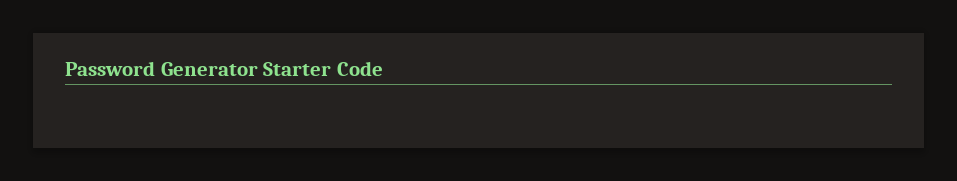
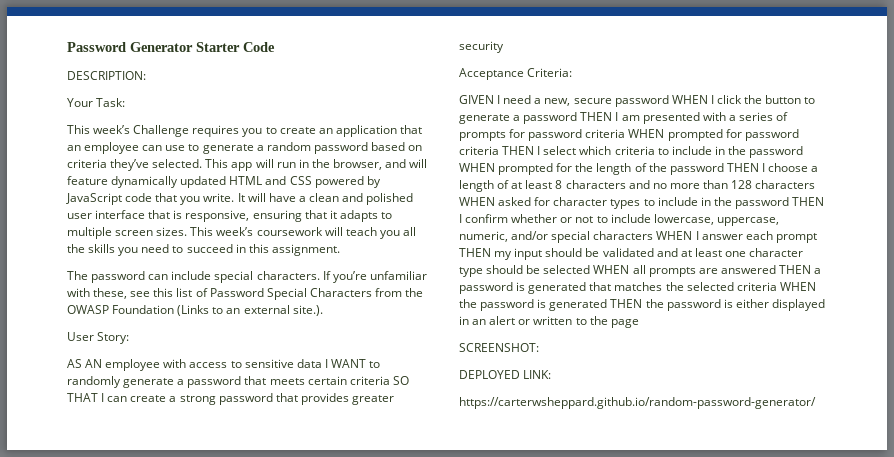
(383, 68) none -> [67,71,146,80] [67,98,126,107] [67,125,422,137] [67,142,423,154] [67,159,428,171] [67,176,381,188] [66,193,414,205] [67,210,392,222] [67,227,416,239] [67,244,340,256] [67,271,427,283] [67,288,424,300] [67,305,323,316] [67,332,130,344] [67,359,381,371] [67,376,409,388] [67,393,394,405] [459,41,504,53] [459,68,573,80] [459,95,816,107] [459,112,789,124] [459,129,799,141] [459,146,804,158] [459,163,819,175] [459,180,816,192] [459,197,825,209] [459,214,779,226] [459,231,817,243] [459,248,804,260] [459,265,822,277] [459,282,816,294] [459,299,825,311] [459,316,639,328] [459,343,539,352] [459,370,552,379] [459,397,816,409] // DESCRIPTION: // Your Task: // This week’s Challenge requires you to create an application that an employee can use to generate a random password based on criteria they’ve selected. This app will run in the browser, and will feature dynamically updated HTML and CSS powered by JavaScript code that you write. It will have a clean and polished user interface that is responsive, ensuring that it adapts to multiple screen sizes. This week’s coursework will teach you all the skills you need to succeed in this assignment. // The password can include special characters. If you’re unfamiliar with these, see this list of Password Special Characters from the OWASP Foundation (Links to an external site.). // User Story: // AS AN employee with access to sensitive data I WANT to randomly generate a password that meets certain criteria SO THAT I can create a strong password that provides greater security // Acceptance Criteria: // GIVEN I need a new, secure password WHEN I click the button to generate a password THEN I am presented with a series of prompts for password criteria WHEN prompted for password criteria THEN I select which criteria to include in the password WHEN prompted for the length of the password THEN I choose a length of at least 8 characters and no more than 128 characters WHEN asked for character types to include in the password THEN I confirm whether or not to include lowercase, uppercase, numeric, and/or special characters WHEN I answer each prompt THEN my input should be validated and at least one character type should be selected WHEN all prompts are answered THEN a password is generated that matches the selected criteria WHEN the password is generated THEN the password is either displayed in an alert or written to the page // SCREENSHOT: // DEPLOYED LINK: // https://carterwsheppard.github.io/random-password-generator/

